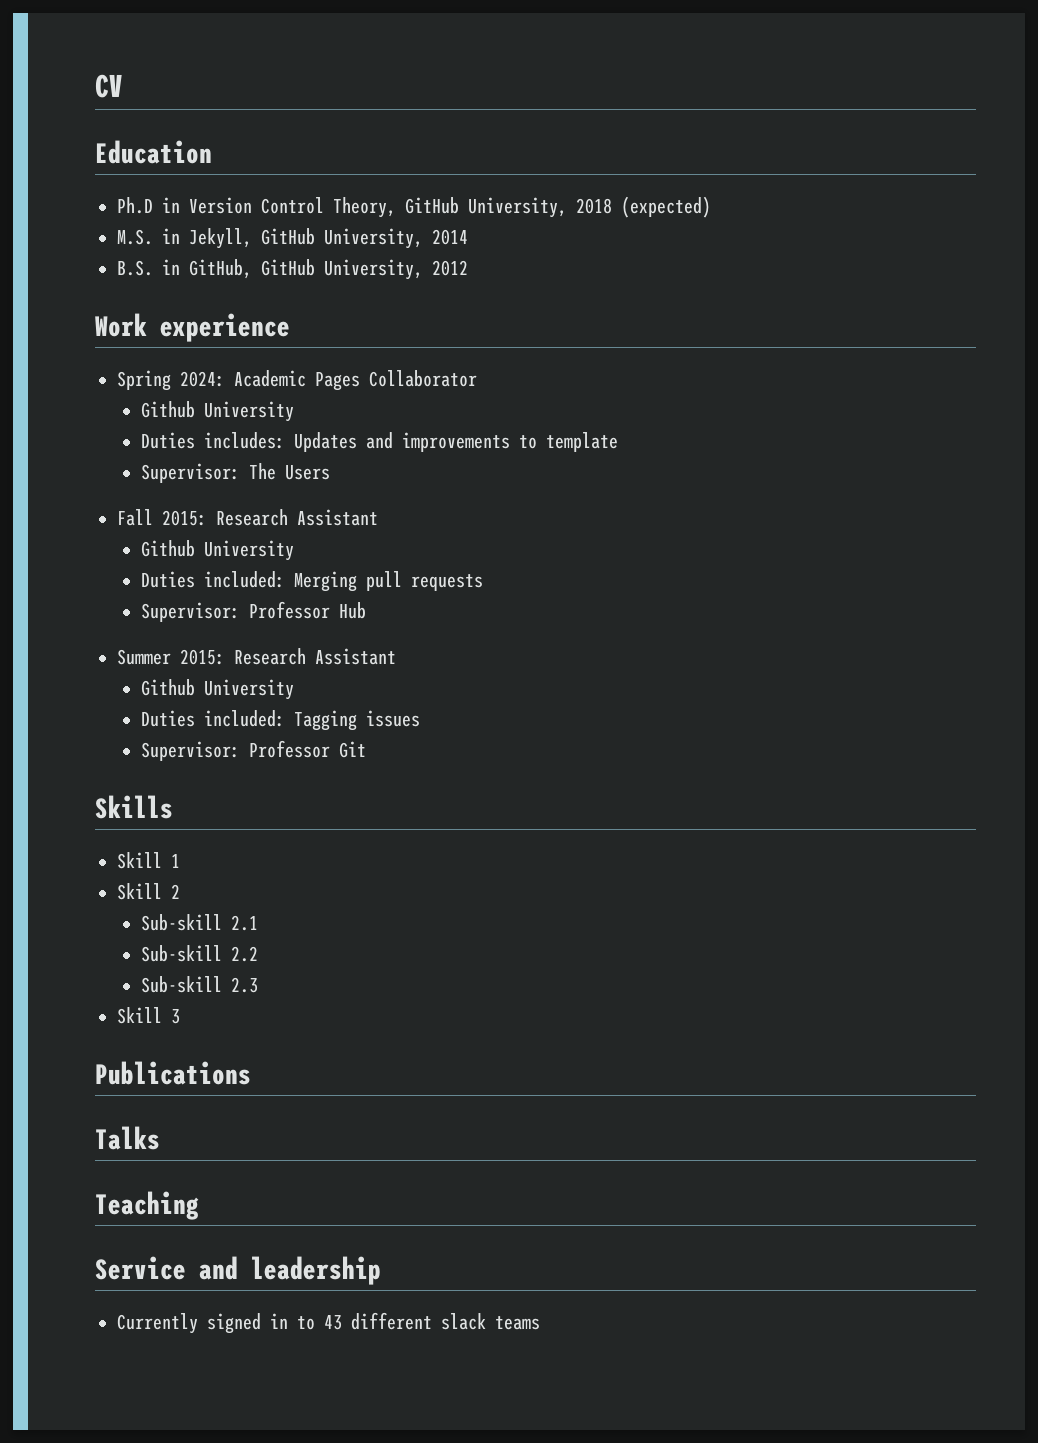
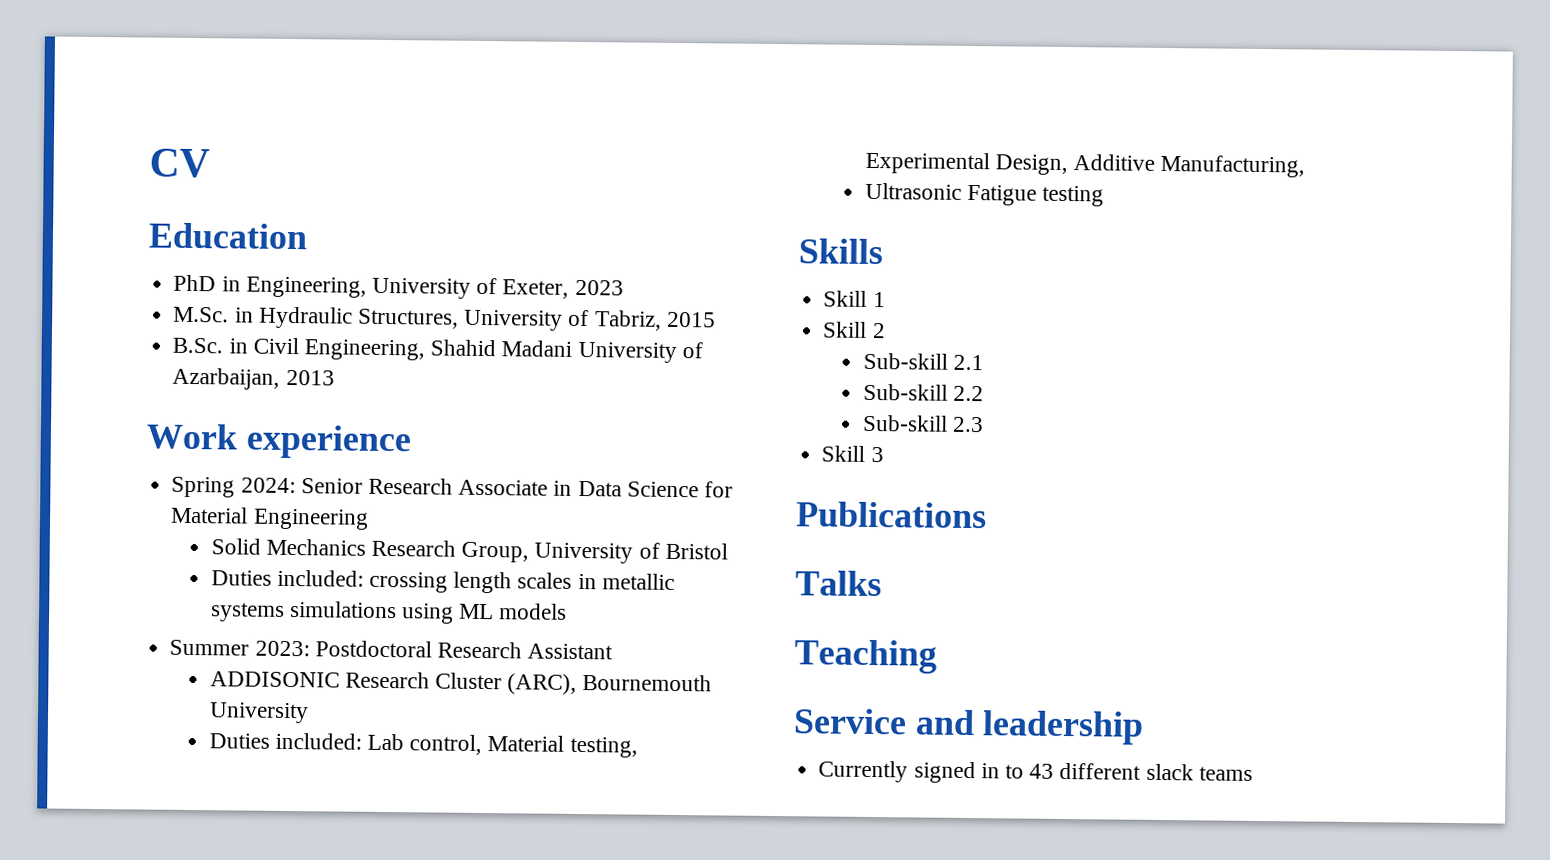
[117,196,711,218] [117,228,468,249] [117,259,468,280] [95,313,290,342] [117,370,477,391] [140,401,294,422] [140,432,618,452] [140,463,330,483] [117,509,378,526] [140,540,294,561] [140,571,483,592] [140,601,366,622] [117,648,396,665] [140,679,294,700] [140,710,420,731] [140,740,366,761] Ph.D in Version Control Theory, GitHub University, 2018 (expected) // M.S. in Jekyll, GitHub University, 2014 // B.S. in GitHub, GitHub University, 2012 // Work experience // Spring 2024: Academic Pages Collaborator // Github University // Duties includes: Updates and improvements to template // Supervisor: The Users // Fall 2015: Research Assistant // Github University // Duties included: Merging pull requests // Supervisor: Professor Hub // Summer 2015: Research Assistant // Github University // Duties included: Tagging issues // Supervisor: Professor Git -> [173,274,624,299] [173,306,716,331] [172,337,703,363] [172,367,335,390] [146,423,412,460] [171,476,733,498] [171,506,369,530] [210,538,728,564] [210,569,675,594] [210,601,568,624] [169,639,614,660] [209,671,713,695] [208,702,309,724] [208,732,638,758] [864,151,1306,178] [864,182,1104,207] PhD in Engineering, University of Exeter, 2023 // M.Sc. in Hydraulic Structures, University of Tabriz, 2015 // B.Sc. in Civil Engineering, Shahid Madani University of Azarbaijan, 2013 // Work experience // Spring 2024: Senior Research Associate in Data Science for Material Engineering // Solid Mechanics Research Group, University of Bristol // Duties included: crossing length scales in metallic systems simulations using ML models // Summer 2023: Postdoctoral Research Assistant // ADDISONIC Research Cluster (ARC), Bournemouth University // Duties included: Lab control, Material testing, Experimental Design, Additive Manufacturing, // Ultrasonic Fatigue testing

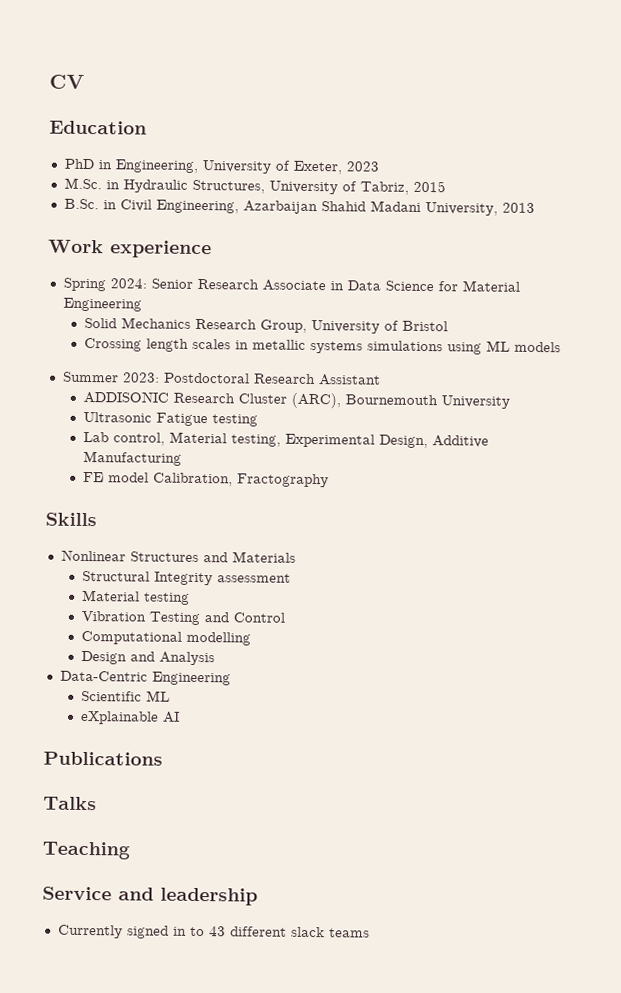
(425, 350) none -> [242,200,318,215] Azarbaijan
[577,341,703,363] [172,367,281,390] University of Azarbaijan, -> [424,202,498,216] University,
[210,569,448,593] Duties included: crossing -> [84,337,143,352] Crossing
[208,732,362,750] Duties included: -> [83,411,259,427] Ultrasonic Fatigue testing //
[1160,154,1306,178] [864,182,1104,207] [798,238,883,265] [823,290,886,308] [822,321,886,339] [862,352,984,371] [862,383,984,402] [861,414,984,433] [821,445,884,463] Manufacturing, // Ultrasonic Fatigue testing // Skills // Skill 1 // Skill 2 // Sub-skill 2.1 // Sub-skill 2.2 // Sub-skill 2.3 // Skill 3 -> [83,450,183,466] [83,471,330,488] [45,512,97,527] [60,549,296,563] [82,570,292,586] [82,589,191,605] [81,610,286,626] [81,630,252,646] [81,650,216,666] [59,670,231,686] [81,690,171,702] [80,710,181,725] Manufacturing // FE model Calibration, Fractography // Skills // Nonlinear Structures and Materials // Structural Integrity assessment // Material testing // Vibration Testing and Control // Computational modelling // Design and Analysis // Data-Centric Engineering // Scientific ML // eXplainable AI

